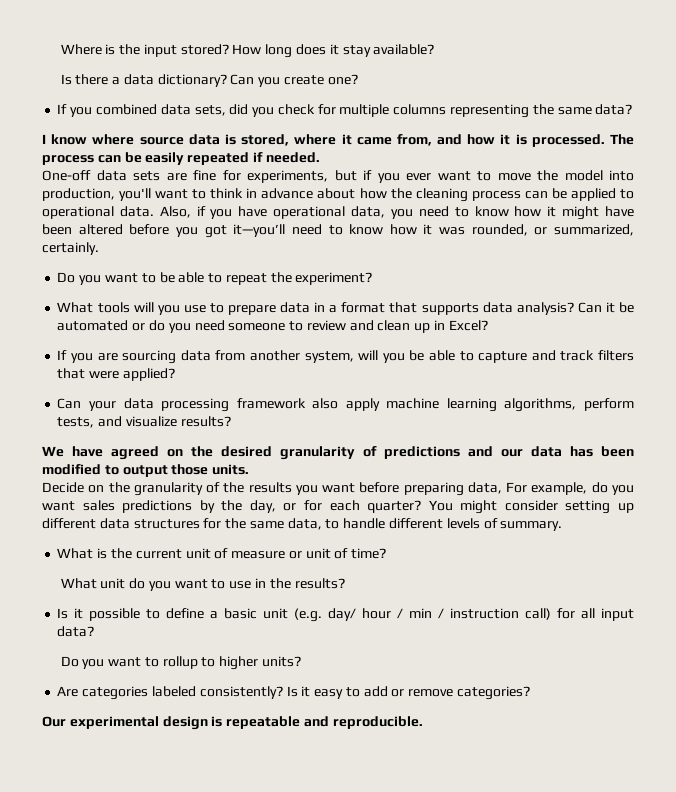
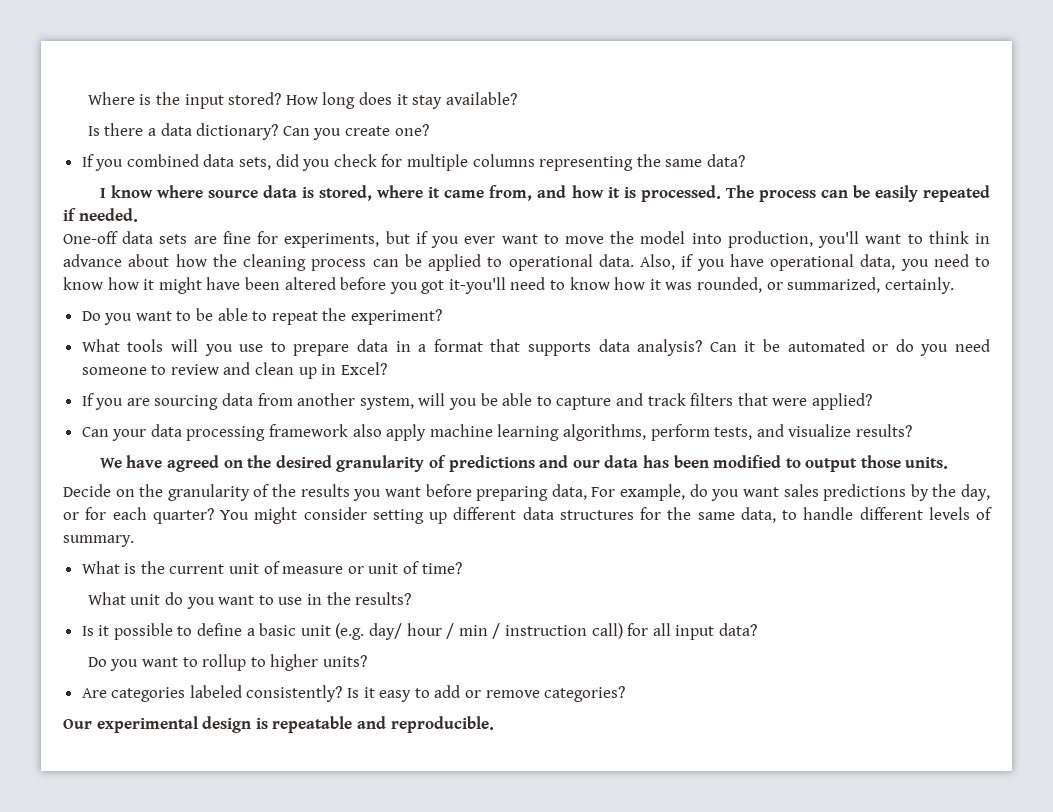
[233,224,286,237] it—you’ll -> [448,277,506,294] it-you'll

